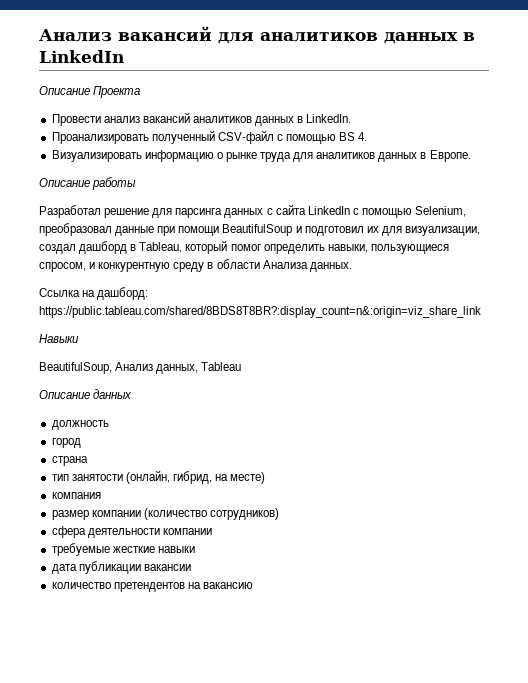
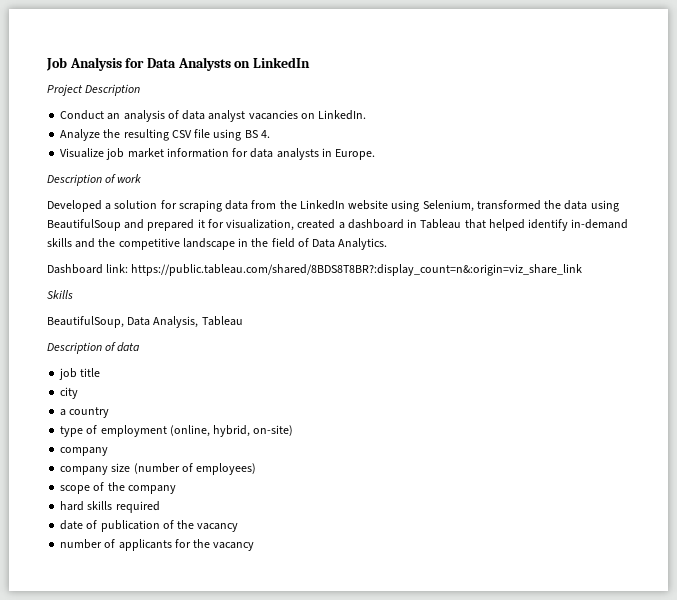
[39,26,475,44] [39,50,124,63] [39,86,141,98] [51,112,352,126] [51,130,368,144] [51,150,471,162] [39,177,137,190] [39,204,467,218] [39,223,480,236] [39,240,449,254] [39,259,352,272] [39,287,149,300] Анализ вакансий для аналитиков данных в LinkedIn // Описание Проекта // Провести анализ вакансий аналитиков данных в LinkedIn. // Проанализировать полученный CSV-файл с помощью BS 4. // Визуализировать информацию о рынке труда для аналитиков данных в Европе. // Описание работы // Разработал решение для парсинга данных с сайта LinkedIn с помощью Selenium, преобразовал данные при помощи BeautifulSoup и подготовил их для визуализации, создал дашборд в Tableau, который помог определить навыки, пользующиеся спросом, и конкурентную среду в области Анализа данных. // Ссылка на дашборд: -> [46,57,310,71] [47,84,141,96] [60,110,367,122] [60,129,270,141] [60,148,376,160] [47,174,142,186] [47,200,619,212] [47,219,629,231] [47,238,388,250] [47,264,129,274] Job Analysis for Data Analysts on LinkedIn // Project Description // Conduct an analysis of data analyst vacancies on LinkedIn. // Analyze the resulting CSV file using BS 4. // Visualize job market information for data analysts in Europe. // Description of work // Developed a solution for scraping data from the LinkedIn website using Selenium, transformed the data using BeautifulSoup and prepared it for visualization, created a dashboard in Tableau that helped identify in-demand skills and the competitive landscape in the field of Data Analytics. // Dashboard link:
[39,334,79,343] Навыки -> [47,290,73,299] Skills
[115,362,199,374] Анализ данных, -> [127,316,199,328] Data Analysis,
[39,389,133,399] [51,420,109,430] [51,438,81,448] [51,456,88,466] [51,470,266,484] [51,492,101,499] [51,508,279,520] [51,526,212,538] [51,543,195,556] [51,561,191,574] [51,582,253,592] Описание данных // должность // город // страна // тип занятости (онлайн, гибрид, на месте) // компания // размер компании (количество сотрудников) // сфера деятельности компании // требуемые жесткие навыки // дата публикации вакансии // количество претендентов на вакансию -> [47,342,141,354] [59,368,101,380] [60,387,79,399] [60,407,110,418] [60,425,294,437] [60,447,109,456] [60,463,257,475] [60,482,176,494] [60,501,160,513] [60,520,239,532] [60,539,255,551] Description of data // job title // city // a country // type of employment (online, hybrid, on-site) // company // company size (number of employees) // scope of the company // hard skills required // date of publication of the vacancy // number of applicants for the vacancy

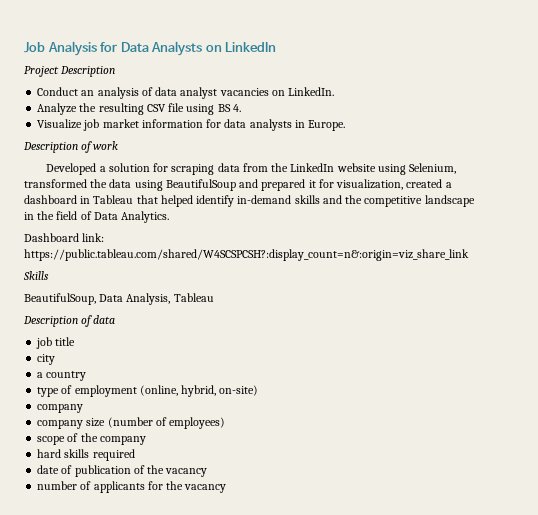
[131,264,583,276] https://public.tableau.com/shared/8BDS8T8BR?:display_count=n&:origin=viz_share_link -> [24,249,469,261] https://public.tableau.com/shared/W4SCSPCSH?:display_count=n&:origin=viz_share_link

